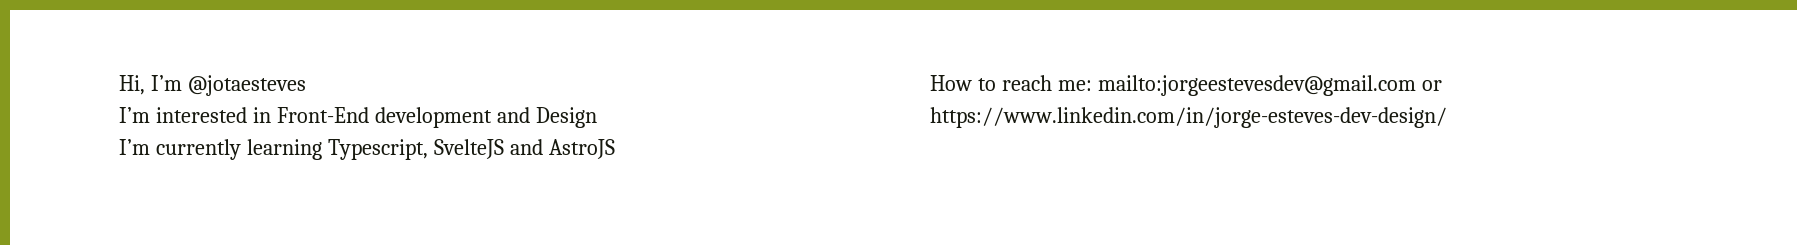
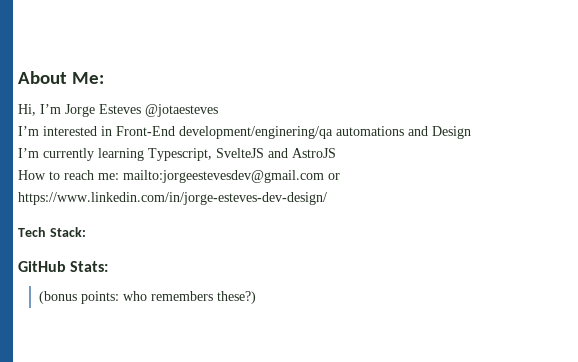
[119,75,182,95] Hi, I’m -> [18,71,105,84] [18,104,141,117] About Me: // Hi, I’m Jorge Esteves
[374,107,492,128] development -> [179,126,404,139] development/enginering/qa automations
(1447, 117) none -> [18,227,86,237] [18,261,109,272] [38,291,256,304] // Tech Stack: // GitHub Stats: // (bonus points: who remembers these?)

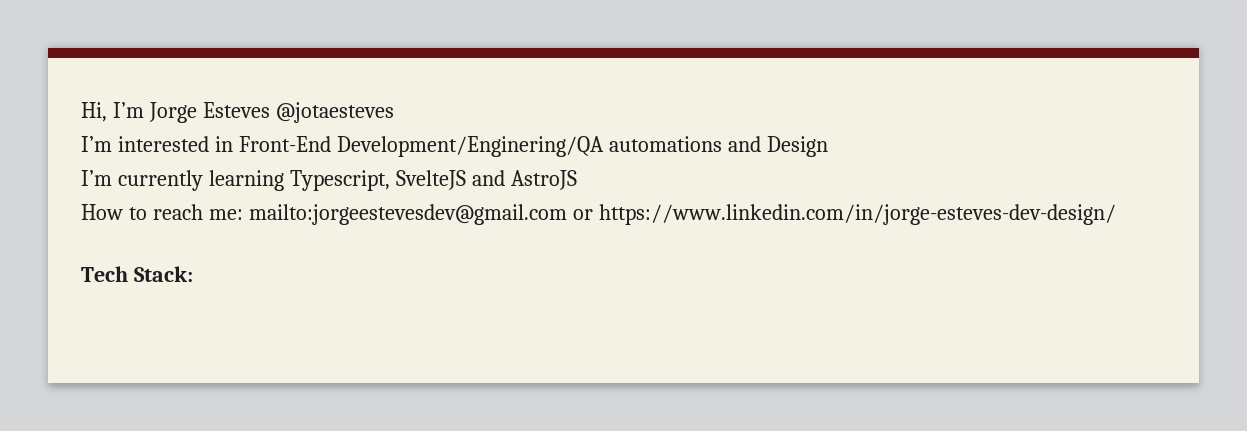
[18,71,105,84] About Me: // -> (81, 112) none
[179,126,333,139] development/enginering/qa -> [336,136,604,157] Development/Enginering/QA
[18,261,109,272] [38,291,256,304] // GitHub Stats: // (bonus points: who remembers these?) -> (193, 274) none

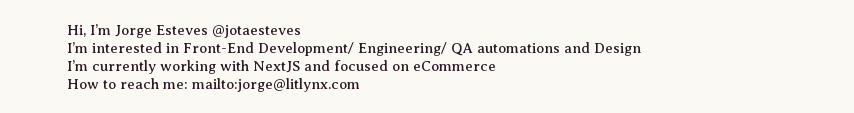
[336,136,604,157] Development/Enginering/QA -> [258,42,473,56] Development/ Engineering/ QA
[208,170,577,191] learning Typescript, SvelteJS and AstroJS -> [160,60,496,74] working with NextJS and focused on eCommerce
[248,204,1116,225] [81,266,193,282] mailto:jorgeestevesdev@gmail.com or https://www.linkedin.com/in/jorge-esteves-dev-design/ // Tech Stack: -> [192,78,360,92] mailto:jorge@litlynx.com

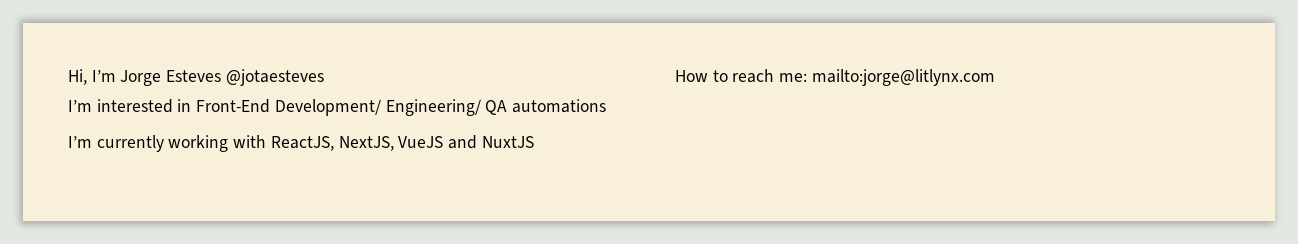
[564,42,641,56] and Design -> (607, 106) none
[253,60,496,73] NextJS and focused on eCommerce -> [270,135,534,151] ReactJS, NextJS, VueJS and NuxtJS

